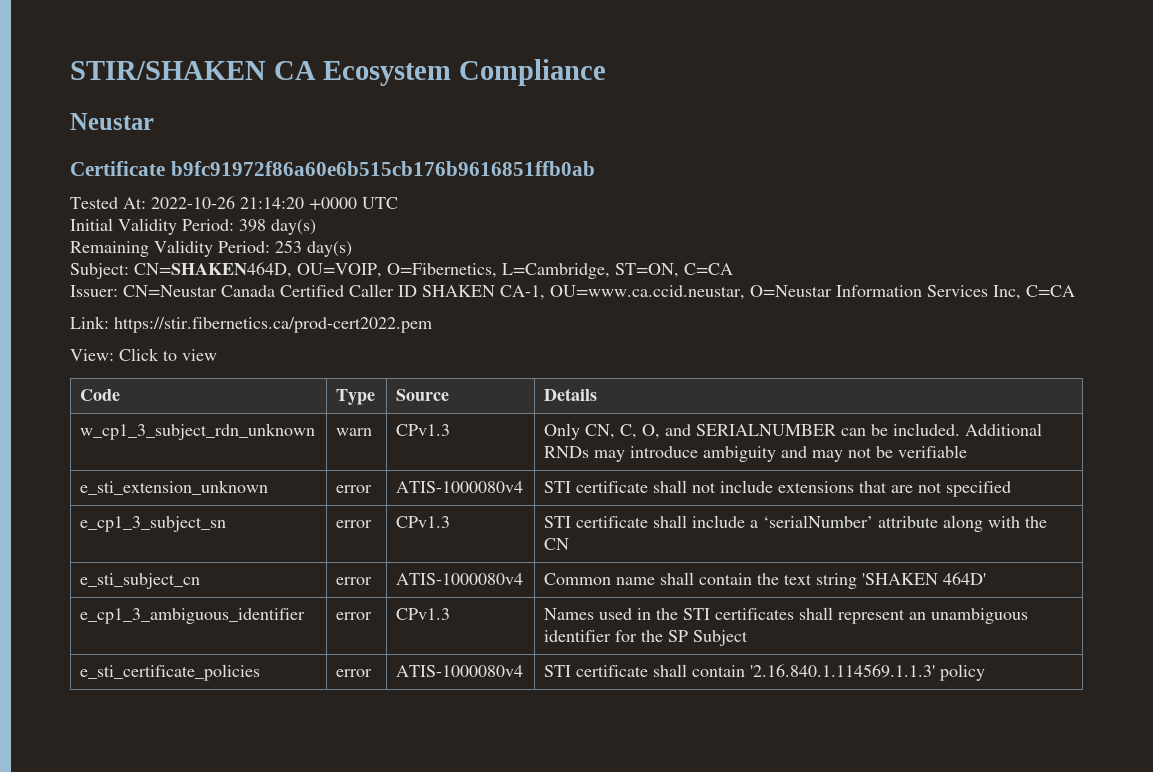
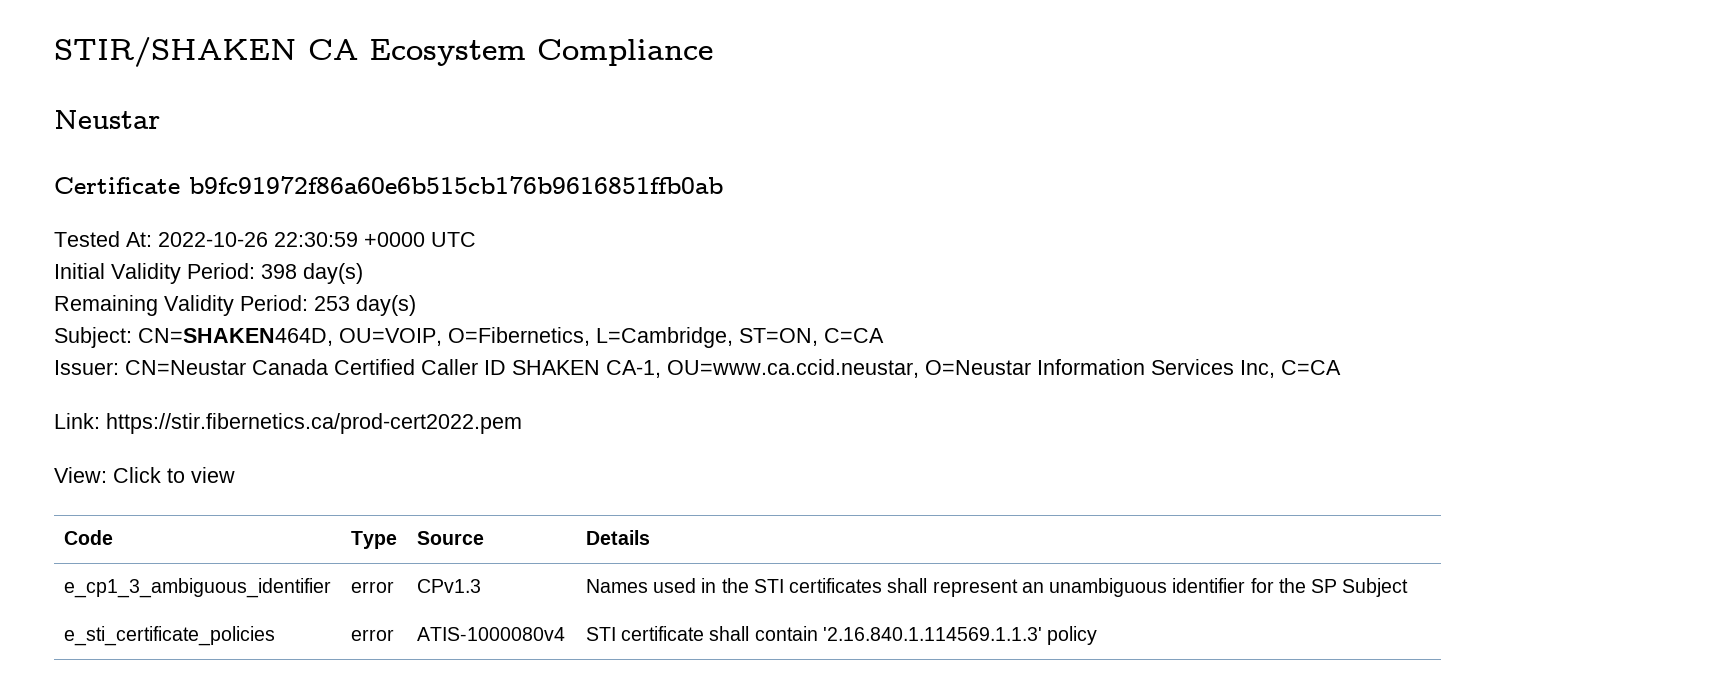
[240,197,304,209] 21:14:20 -> [274,232,358,247] 22:30:59
[80,423,316,440] [336,428,373,436] [396,424,451,436] [544,423,1043,440] [544,445,968,462] [80,480,269,495] [336,485,373,493] [396,481,524,493] [544,480,1012,497] [80,516,227,532] [336,520,373,528] [396,516,451,528] [544,515,1048,532] [544,538,570,550] [80,573,201,589] [336,577,373,585] [396,573,524,585] [544,572,987,589] // w_cp1_3_subject_rdn_unknown | warn | CPv1.3 | Only CN, C, O, and SERIALNUMBER can be included. Additional RNDs may introduce ambiguity and may not be verifiable // e_sti_extension_unknown | error | ATIS-1000080v4 | STI certificate shall not include extensions that are not specified // e_cp1_3_subject_sn | error | CPv1.3 | STI certificate shall include a ‘serialNumber’ attribute along with the CN // e_sti_subject_cn | error | ATIS-1000080v4 | Common name shall contain the text string 'SHAKEN 464D' -> (650, 537) none

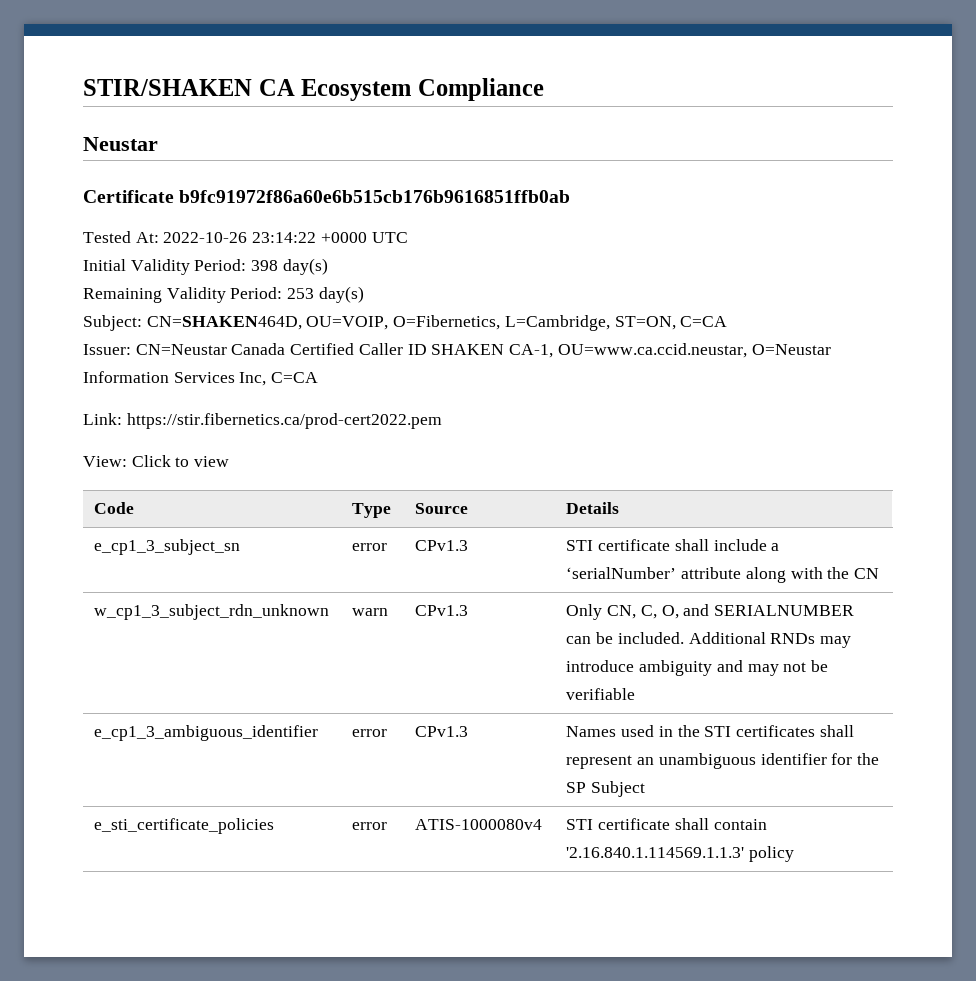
[274,232,358,247] 22:30:59 -> [252,232,317,243] 23:14:22
(650, 537) none -> [94,539,241,555] [352,543,388,551] [415,540,469,551] [566,539,780,551] [566,567,879,583] [94,604,330,620] [352,608,389,616] [415,605,469,616] [566,604,854,620] [566,632,851,648] [566,660,828,676] [566,688,636,700] // e_cp1_3_subject_sn | error | CPv1.3 | STI certificate shall include a ‘serialNumber’ attribute along with the CN // w_cp1_3_subject_rdn_unknown | warn | CPv1.3 | Only CN, C, O, and SERIALNUMBER can be included. Additional RNDs may introduce ambiguity and may not be verifiable

